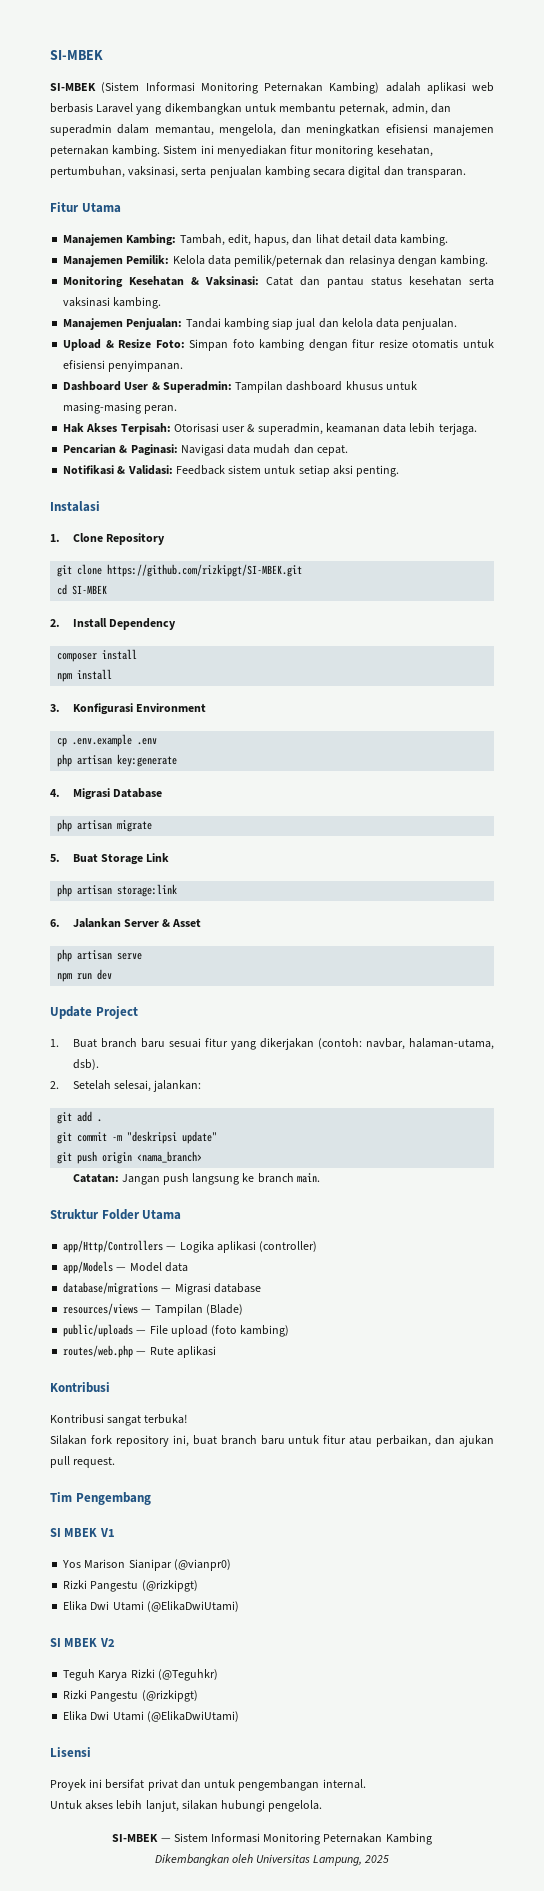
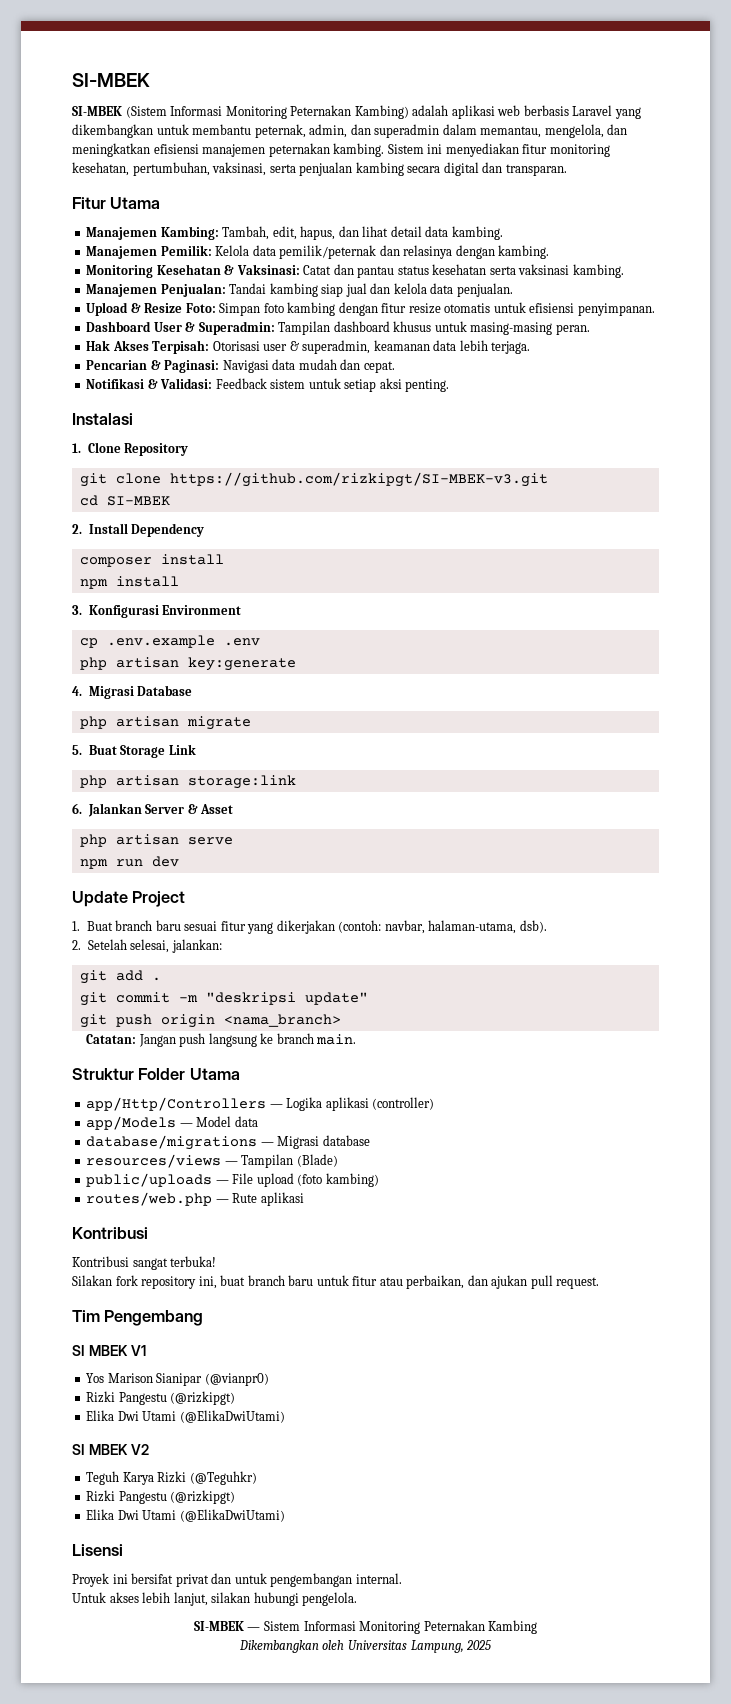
[107,564,303,577] https://github.com/rizkipgt/SI-MBEK.git -> [169,472,548,487] https://github.com/rizkipgt/SI-MBEK-v3.git

